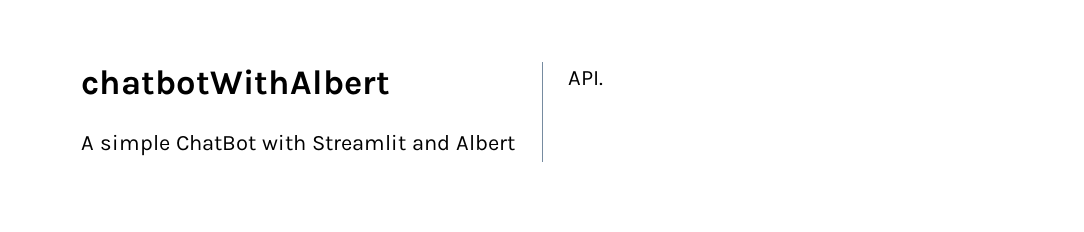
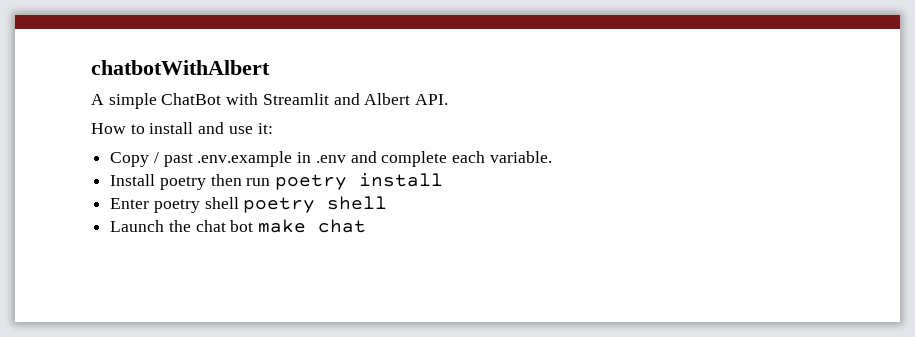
(603, 78) none -> [91,122,273,134] [110,151,552,167] [110,173,444,190] [110,196,388,213] [110,219,367,233] // How to install and use it: // Copy / past .env.example in .env and complete each variable. // Install poetry then run poetry install // Enter poetry shell poetry shell // Launch the chat bot make chat

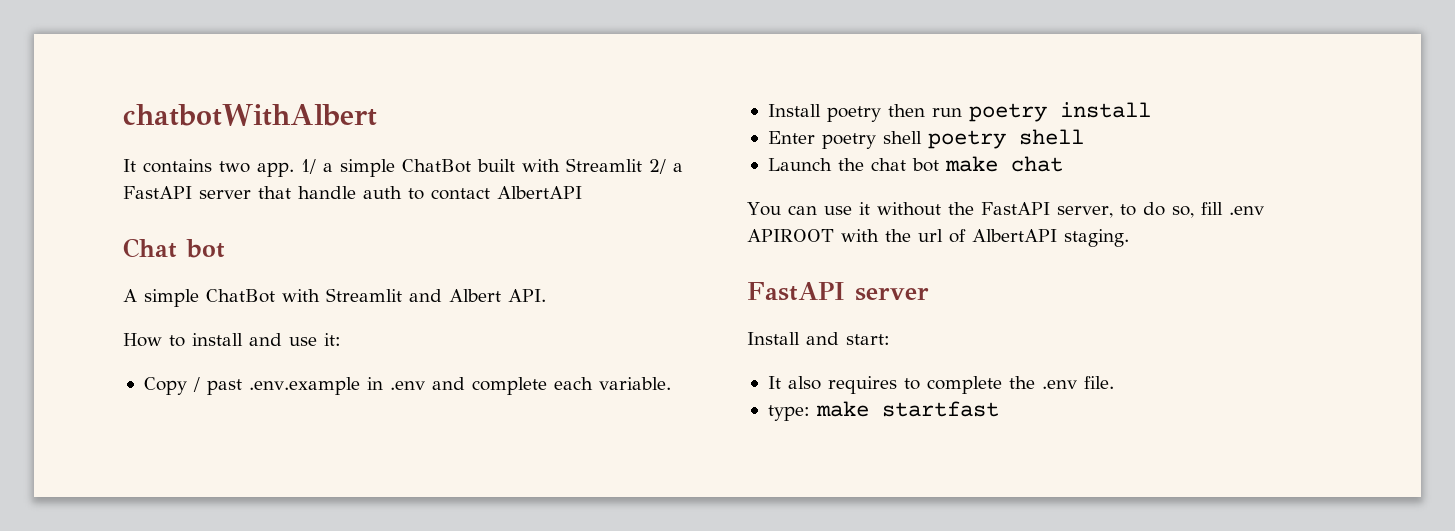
(270, 67) none -> [123,158,683,177] [123,186,582,200] [123,238,225,258] // It contains two app. 1/ a simple ChatBot built with Streamlit 2/ a FastAPI server that handle auth to contact AlbertAPI // Chat bot
(367, 226) none -> [747,202,1264,218] [747,229,1129,247] [747,282,929,301] [747,332,890,345] [767,376,1114,394] [767,401,999,421] // You can use it without the FastAPI server, to do so, fill .env APIROOT with the url of AlbertAPI staging. // FastAPI server // Install and start: // It also requires to complete the .env file. // type: make startfast

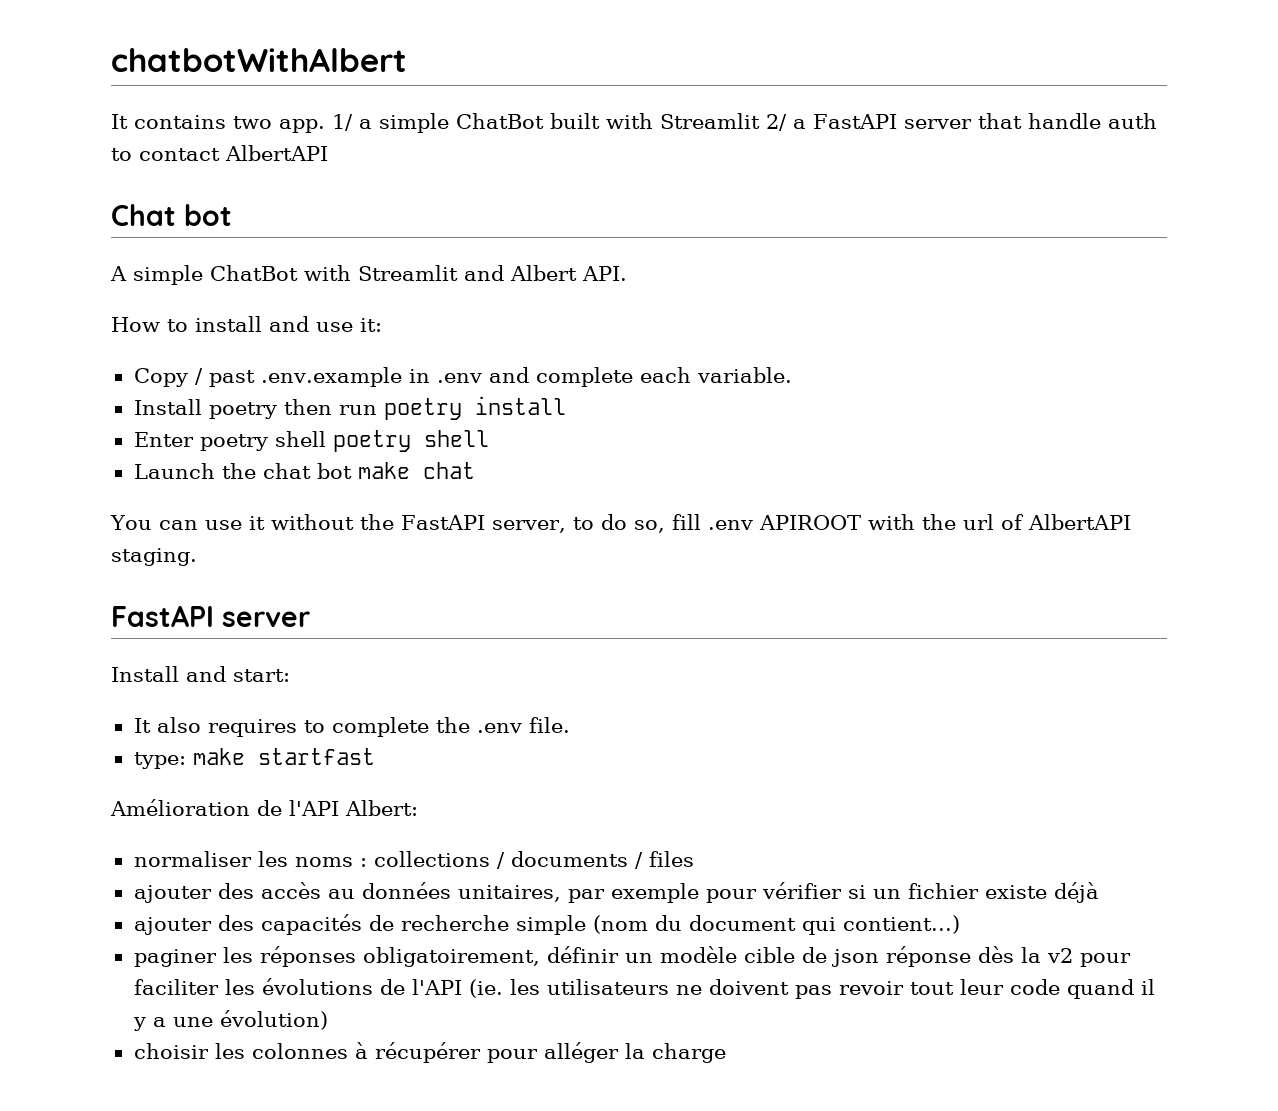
(999, 409) none -> [110,799,418,816] [133,851,694,869] [133,882,1099,903] [133,914,960,935] [133,946,1131,967] [133,978,1155,999] [132,1010,328,1031] [133,1042,726,1063] // Amélioration de l'API Albert: // normaliser les noms : collections / documents / files // ajouter des accès au données unitaires, par exemple pour vérifier si un fichier existe déjà // ajouter des capacités de recherche simple (nom du document qui contient...) // paginer les réponses obligatoirement, définir un modèle cible de json réponse dès la v2 pour faciliter les évolutions de l'API (ie. les utilisateurs ne doivent pas revoir tout leur code quand il y a une évolution) // choisir les colonnes à récupérer pour alléger la charge

